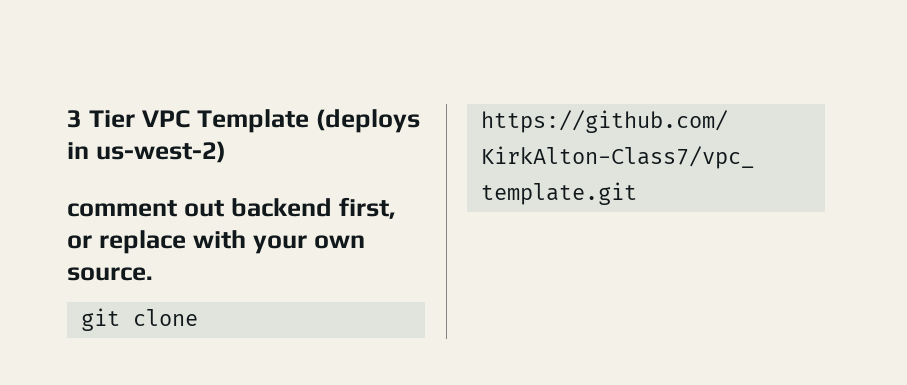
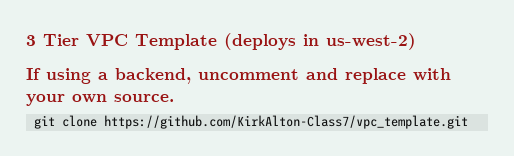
[67,197,396,219] [67,235,92,249] comment out backend first, or -> [26,68,338,84] If using a backend, uncomment and

